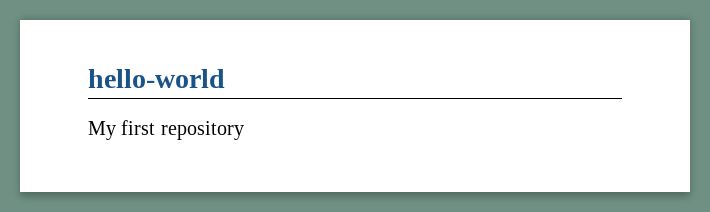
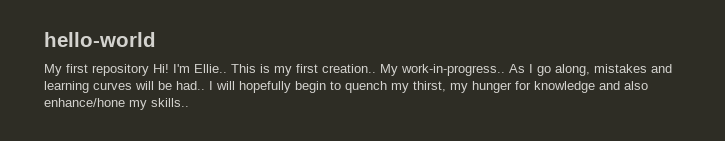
(244, 130) none -> [153,64,672,76] [44,81,648,93] [44,98,189,110] Hi! I'm Ellie.. This is my first creation.. My work-in-progress.. As I go along, mistakes and learning curves will be had.. I will hopefully begin to quench my thirst, my hunger for knowledge and also enhance/hone my skills..

